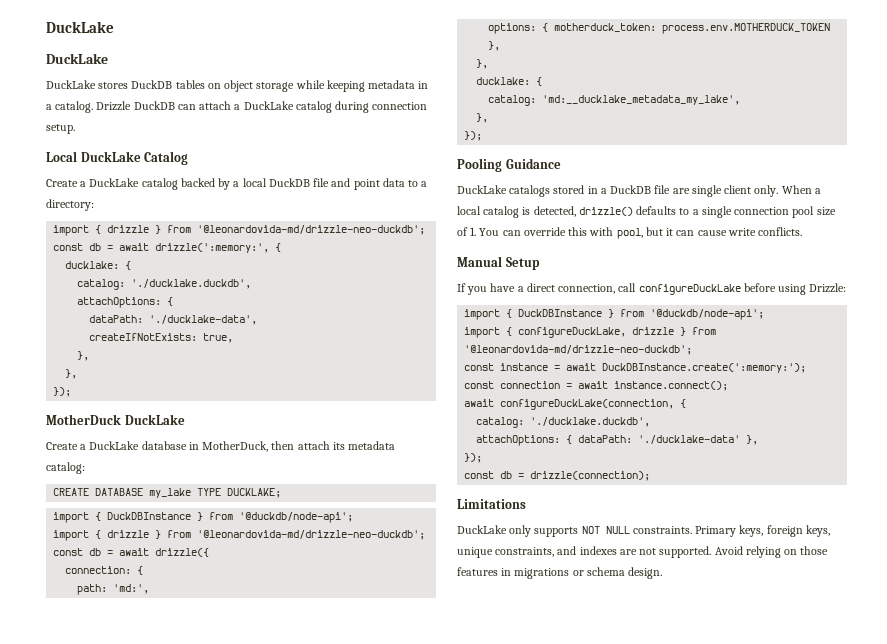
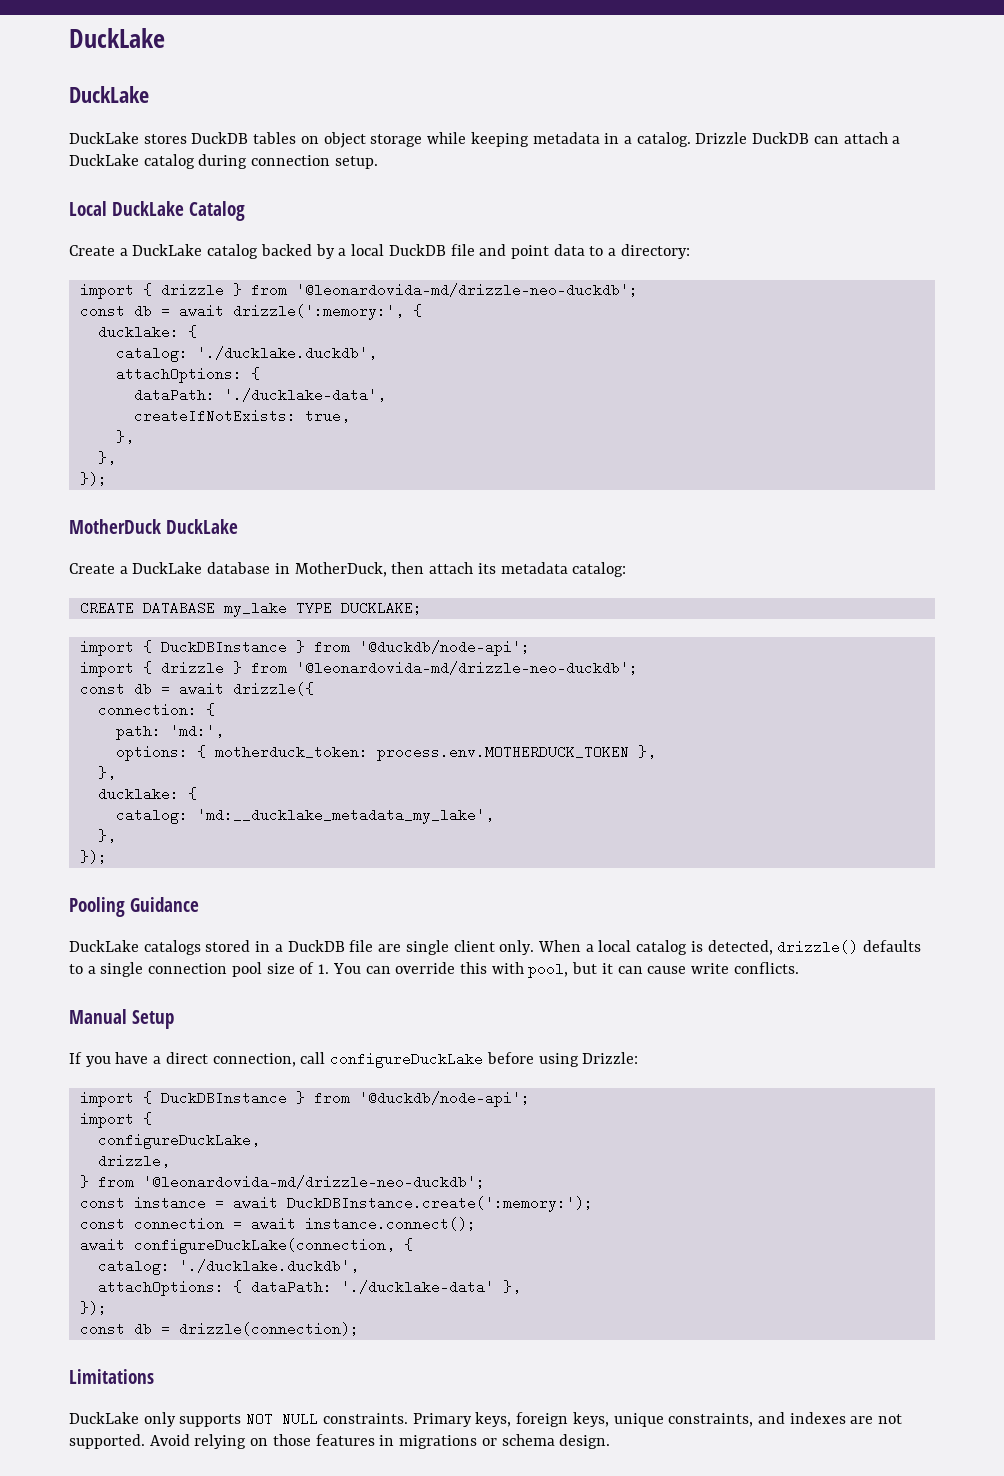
(513, 331) none -> (152, 1118) //
[632,327,675,335] drizzle -> [97,1154,170,1168] // drizzle, //

